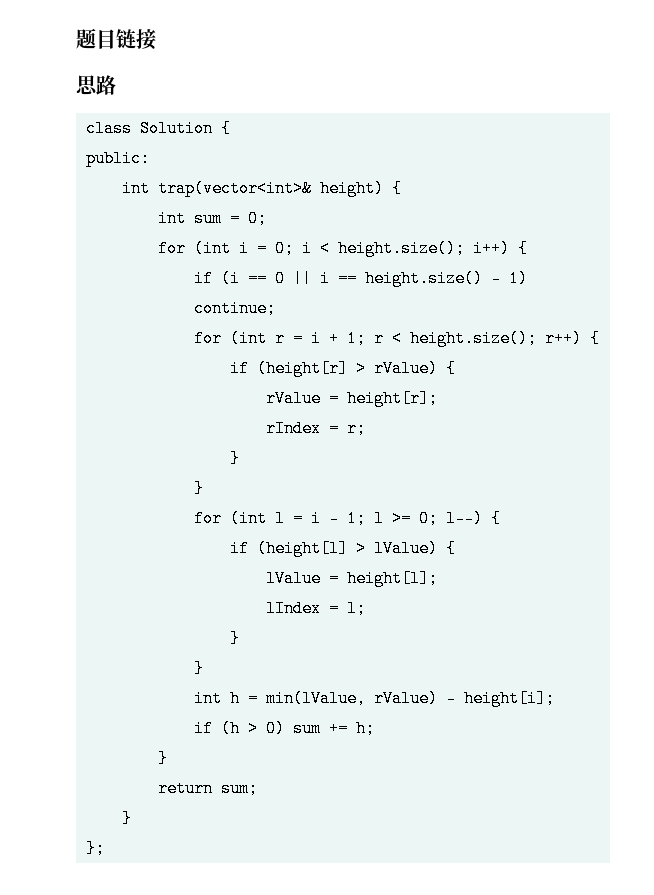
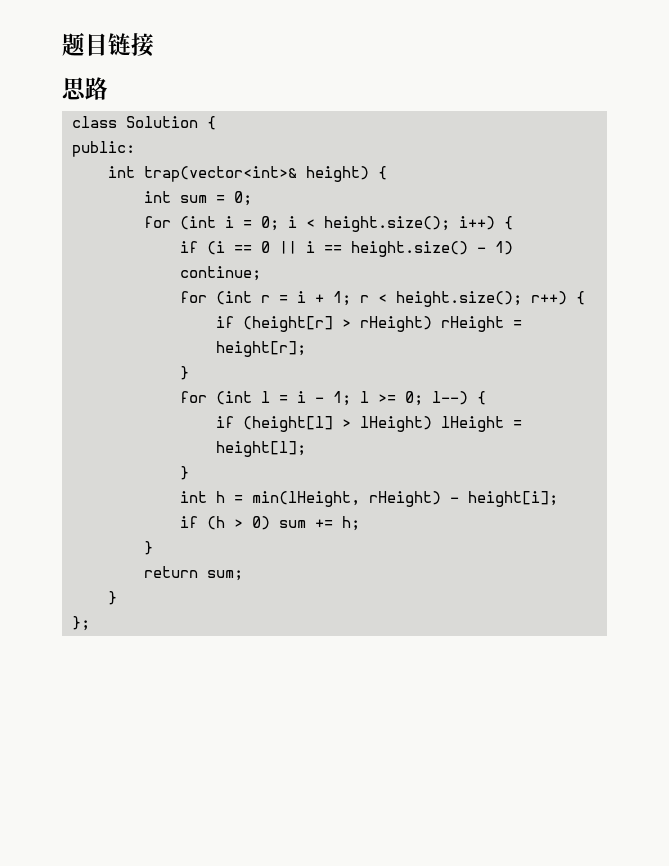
[373,360,456,377] [265,390,321,407] rValue) { // rValue -> [359,316,504,332] rHeight) rHeight
[265,420,366,437] [229,450,240,467] // rIndex = r; // } -> (306, 349) none
[373,540,456,557] [265,570,321,587] lValue) { // lValue -> [359,416,504,432] lHeight) lHeight
[265,600,366,617] [229,630,240,647] // lIndex = l; // } -> (306, 449) none
[265,690,438,707] min(lValue, rValue) -> [251,491,441,507] min(lHeight, rHeight)

